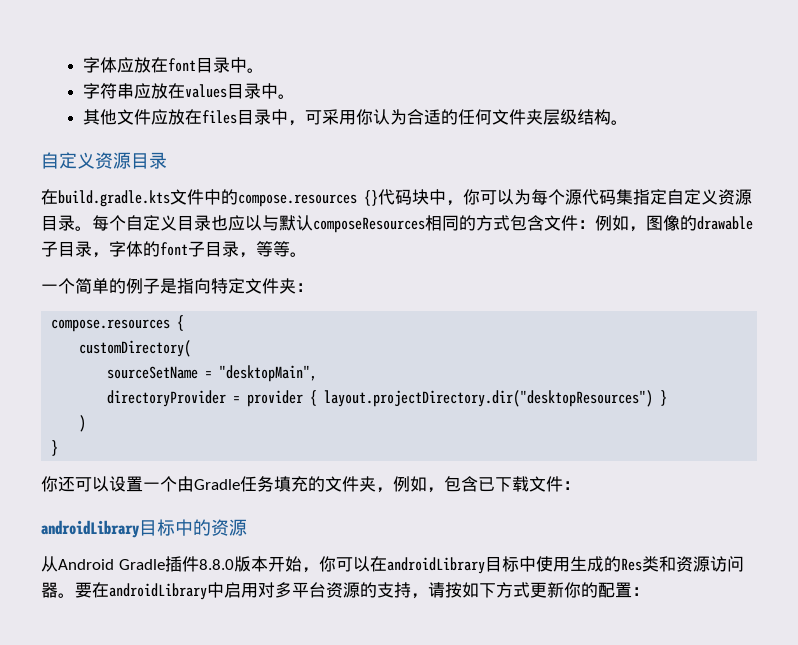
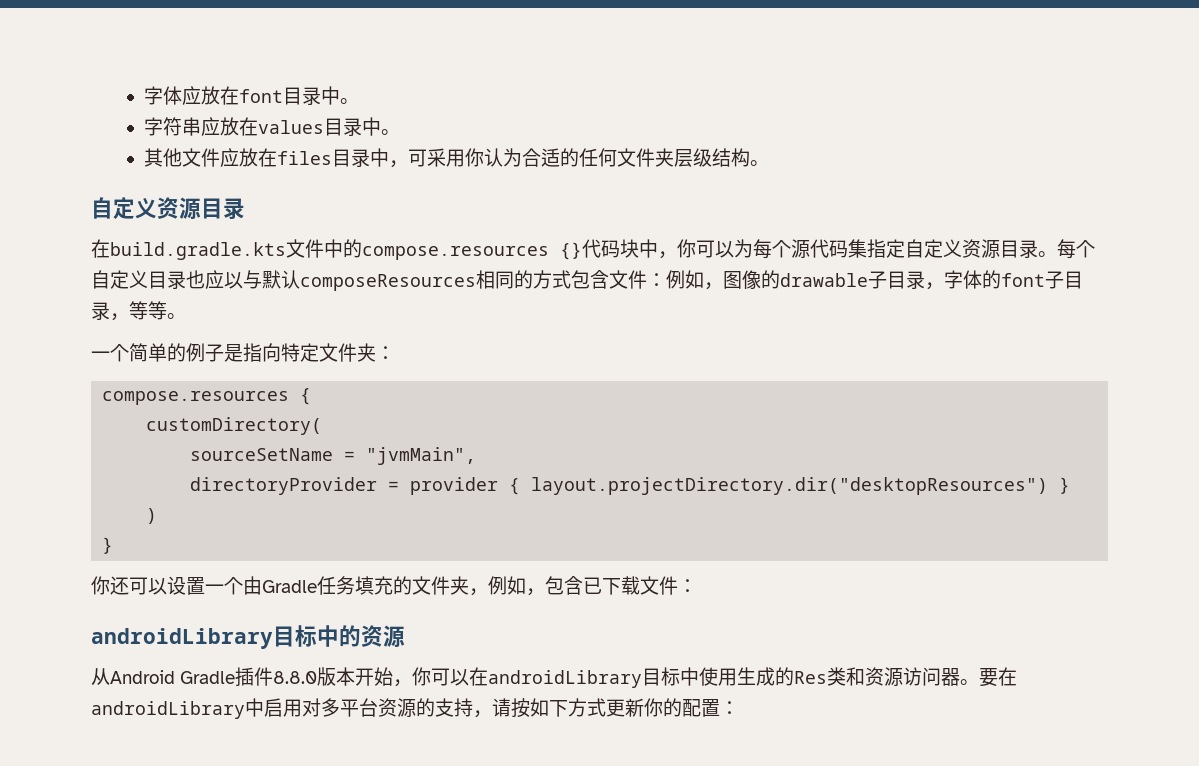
[219,365,318,382] "desktopMain", -> [366,447,477,465] "jvmMain",

